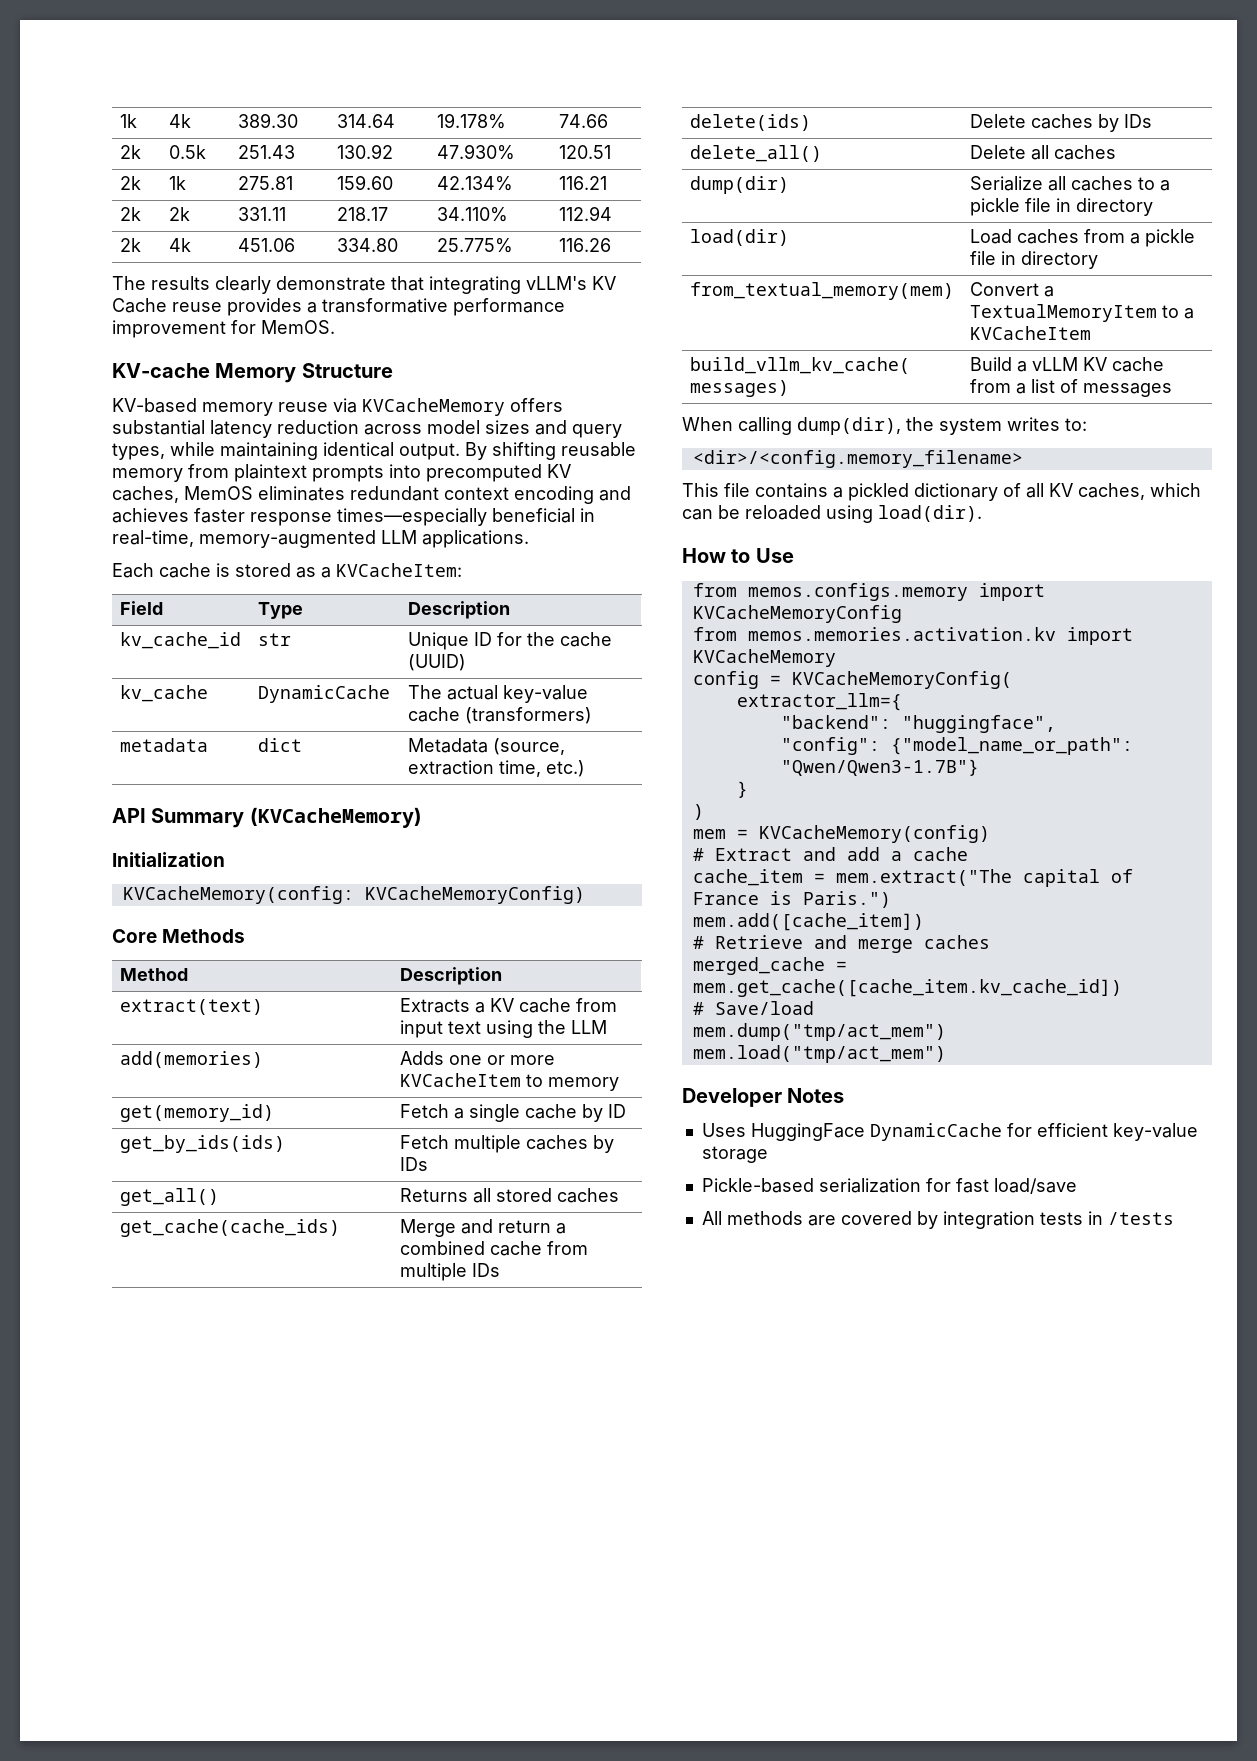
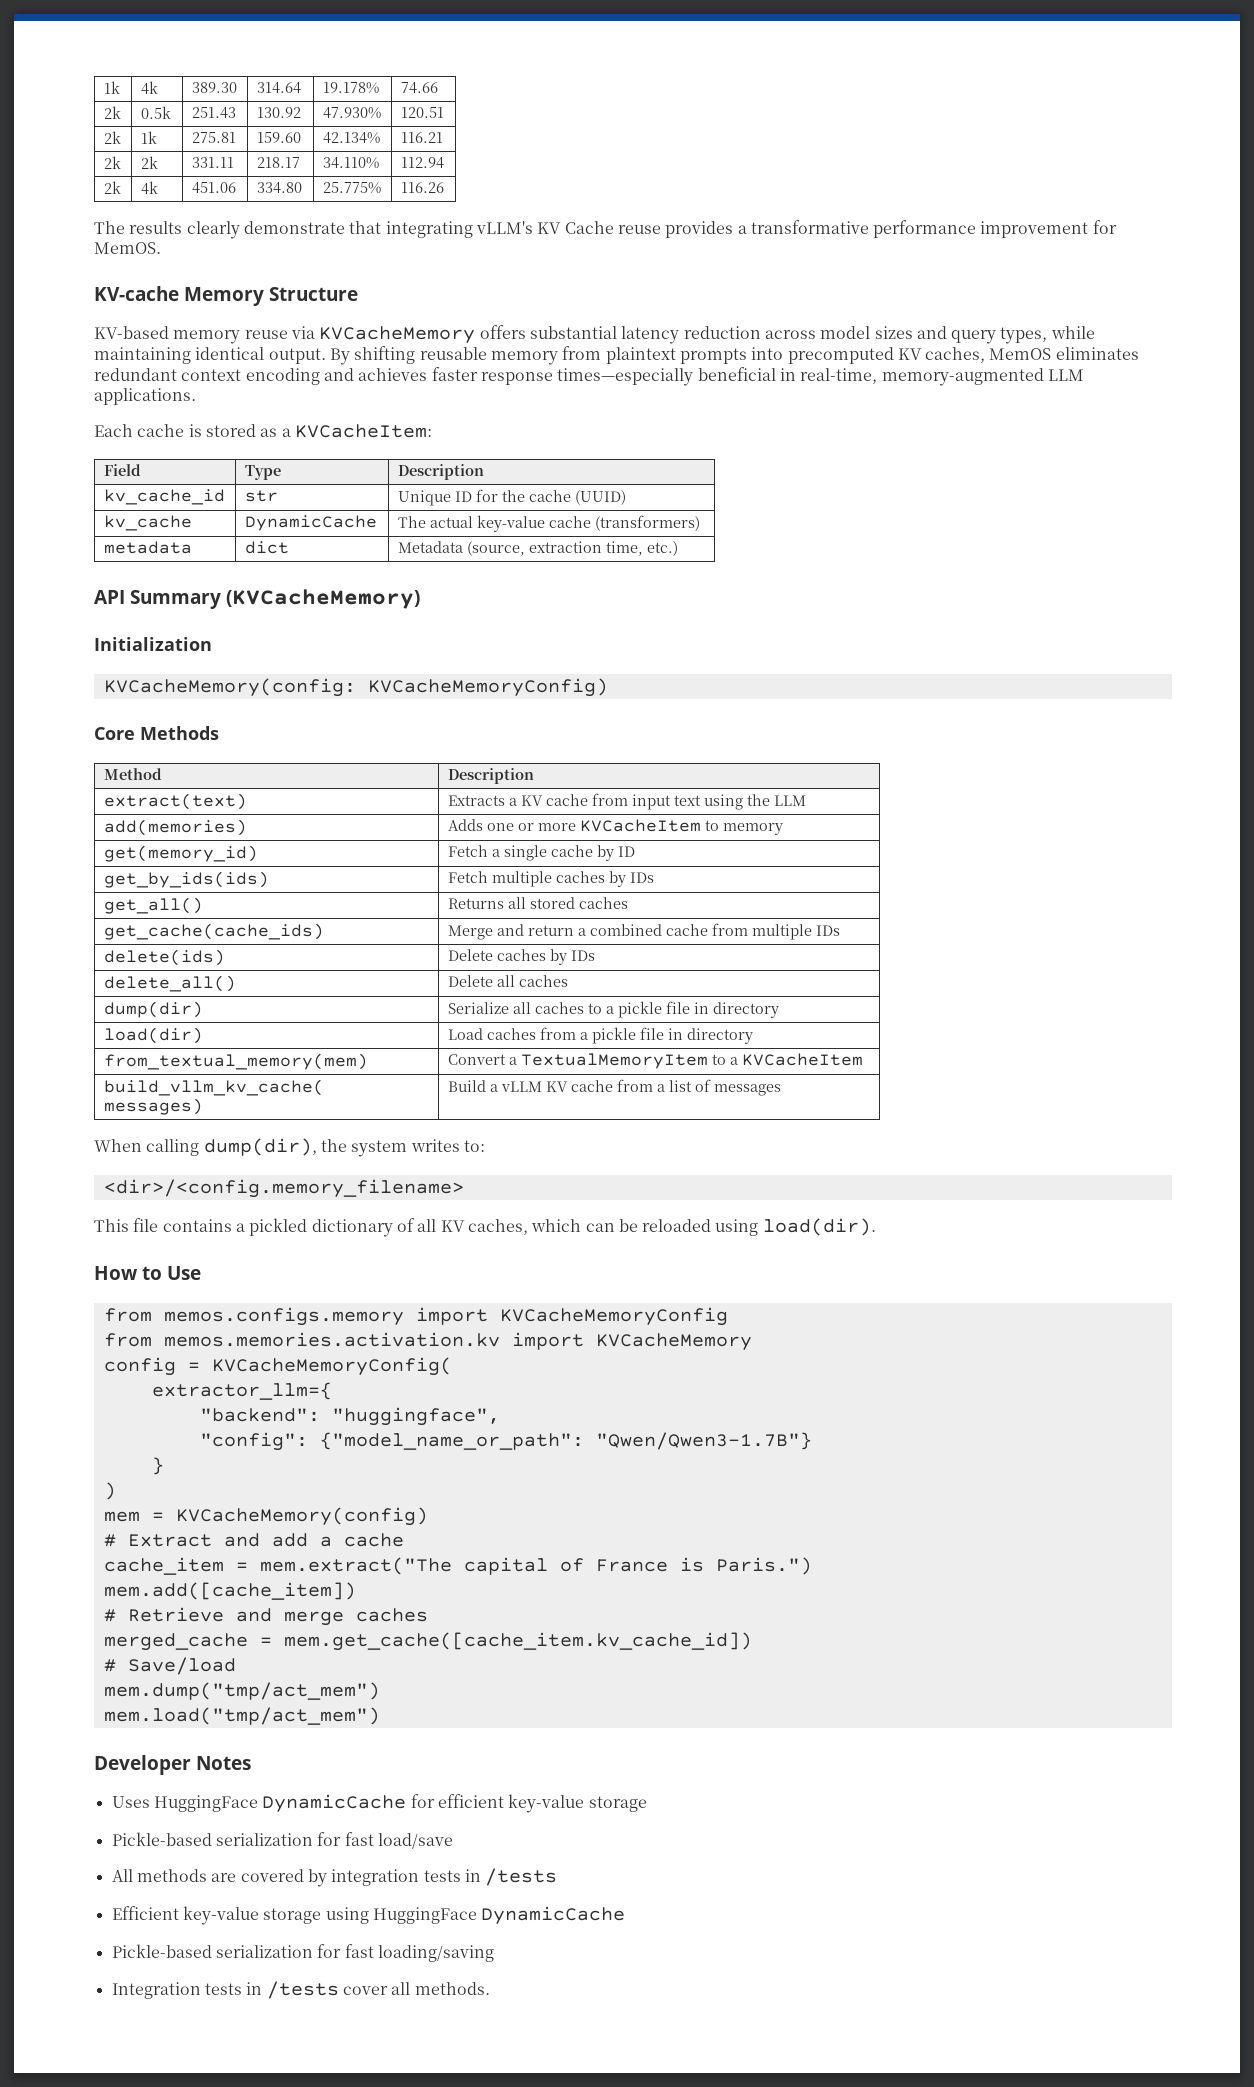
(1174, 1218) none -> [111,1906,626,1925] [111,1944,494,1962] [111,1981,490,1999] // Efficient key-value storage using HuggingFace DynamicCache // Pickle-based serialization for fast loading/saving // Integration tests in /tests cover all methods.

